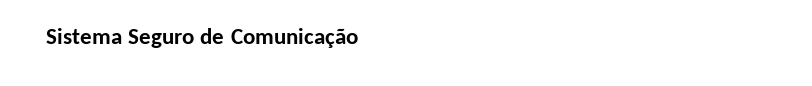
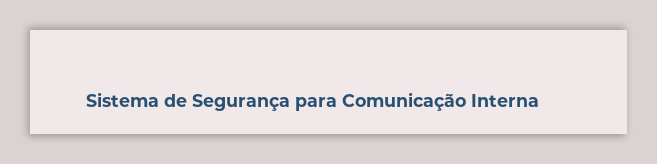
[128,28,358,48] Seguro de Comunicação -> [164,92,539,111] de Segurança para Comunicação Interna

